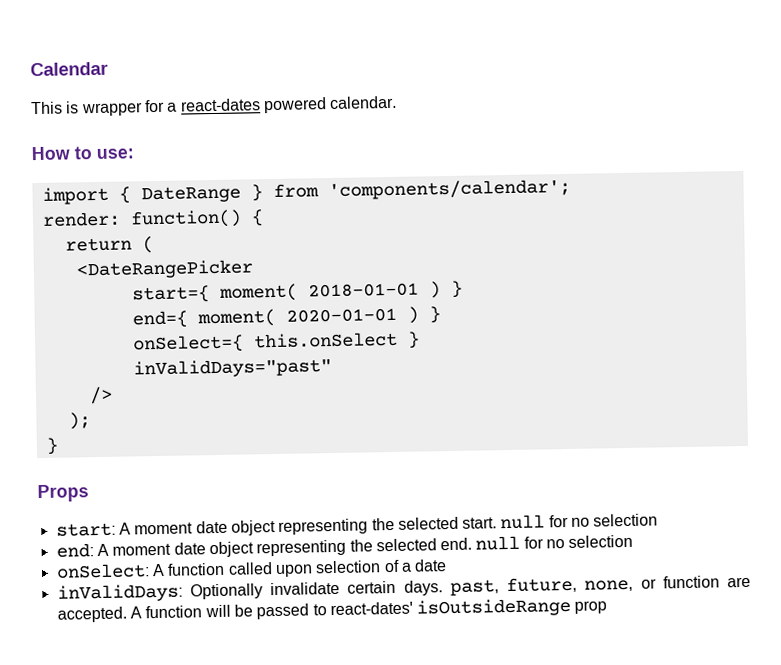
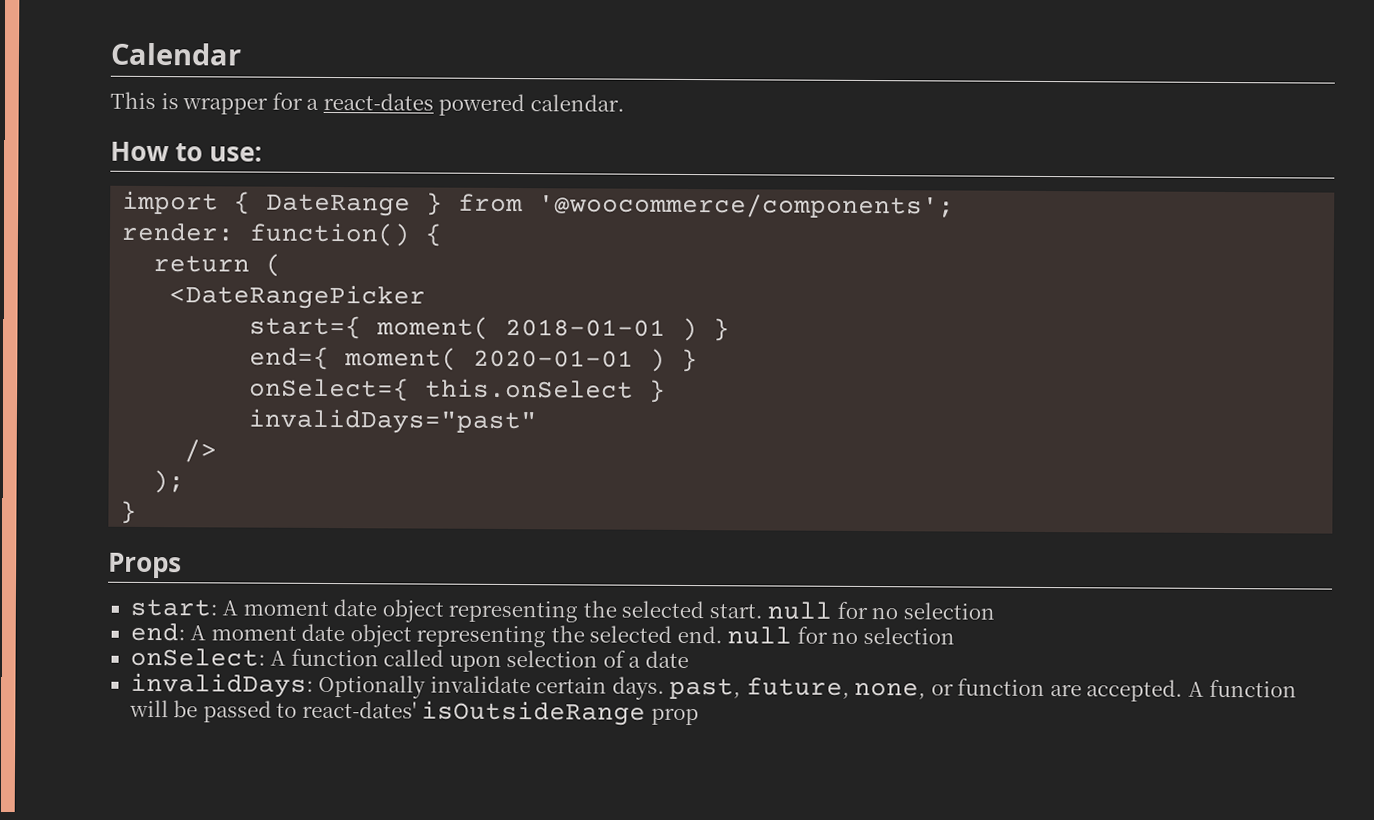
[327,178,571,201] 'components/calendar'; -> [538,193,956,219] '@woocommerce/components';
[132,358,332,379] inValidDays="past" -> [248,408,538,435] invalidDays="past"
[56,583,183,603] inValidDays: -> [129,672,314,698] invalidDays:

